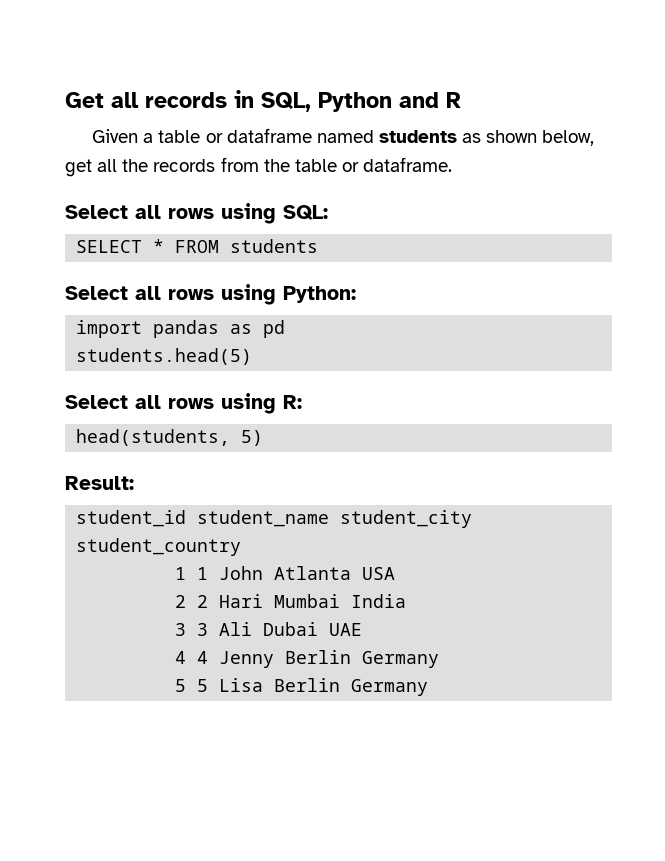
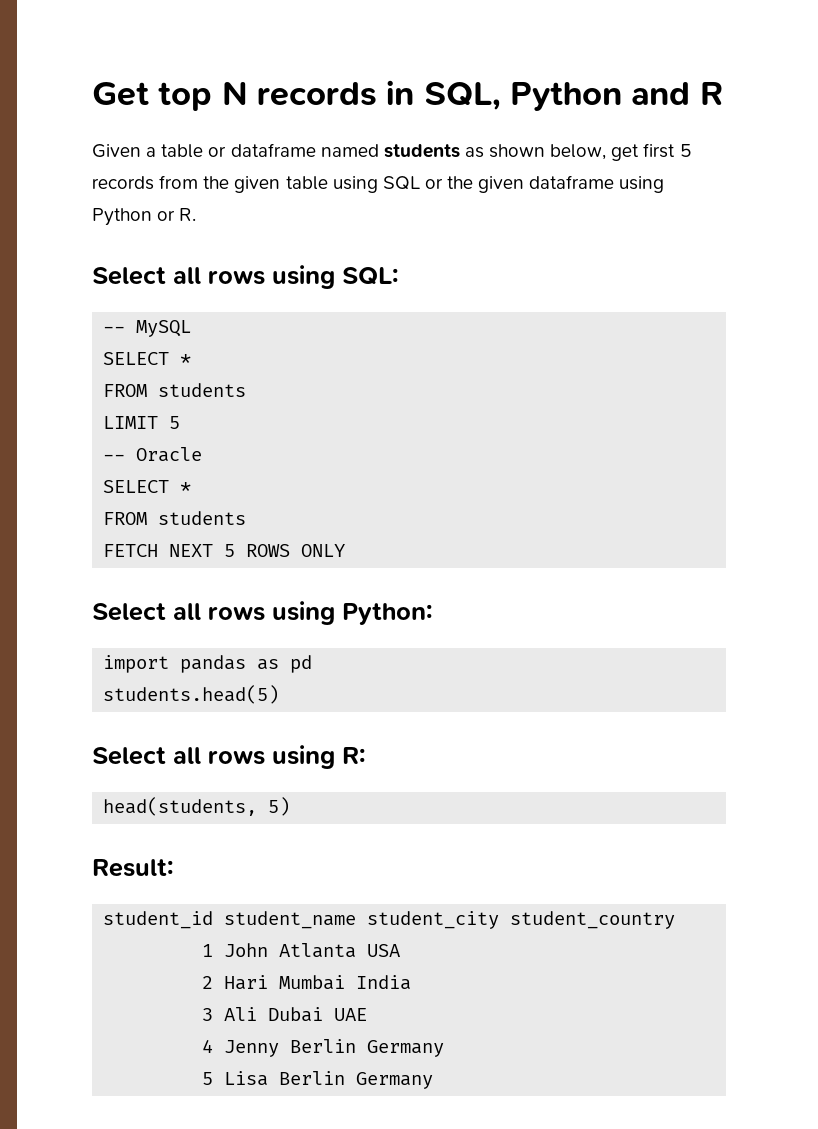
[111,92,139,108] all -> [158,81,248,111] top N
[97,159,149,172] all the -> [643,143,691,158] first 5
[294,157,453,172] table or dataframe. -> [234,175,665,193] [92,208,197,226] given table using SQL or the given dataframe using Python or R.
[76,239,319,253] // SELECT * FROM students -> [103,320,192,337] [103,352,192,365] [103,383,247,397] [103,416,181,429] [103,447,203,462] [103,480,192,493] [103,511,247,525] [103,544,346,557] // -- MySQL // SELECT * // FROM students // LIMIT 5 // -- Oracle // SELECT * // FROM students // FETCH NEXT 5 ROWS ONLY
[197,567,209,580] 1 -> (214, 950) none
[197,595,209,608] 2 -> (214, 982) none
[197,623,209,636] 3 -> (214, 1014) none
[197,651,209,664] 4 -> (214, 1046) none
[197,679,209,692] 5 -> (214, 1078) none

